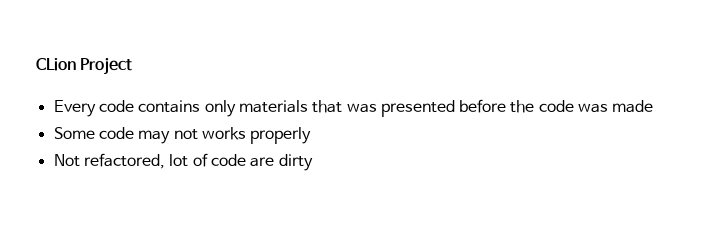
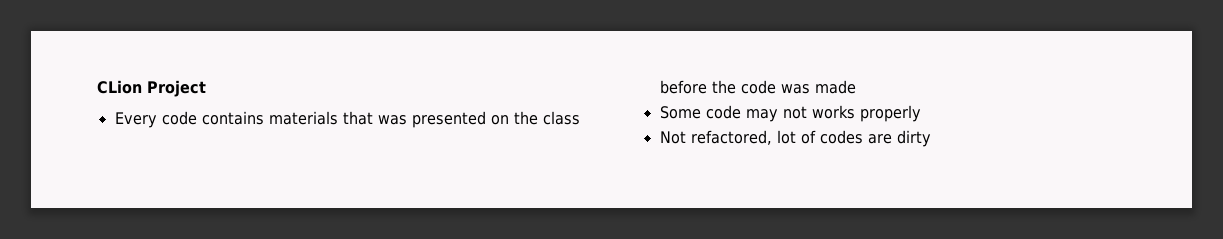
[204,100,236,117] only -> (264, 118) none
(455, 108) none -> [490,111,580,125] on the class
[210,154,246,166] code -> [819,130,863,144] codes

